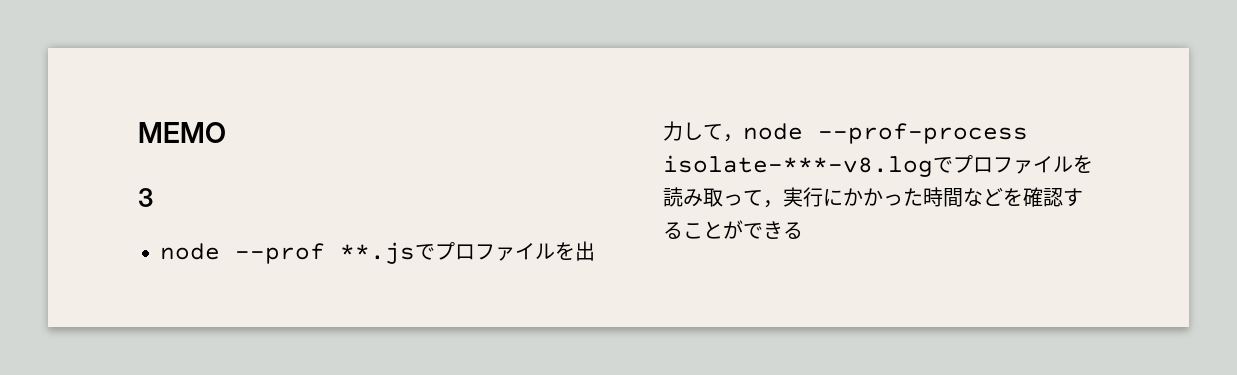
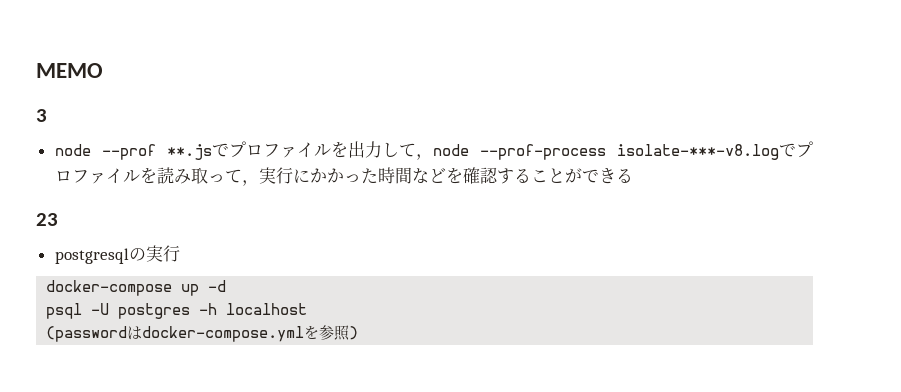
(803, 230) none -> [36,213,58,226] [54,245,180,264] [46,280,227,296] [46,303,308,319] [46,325,359,342] // 23 // postgresqlの実行 // docker-compose up -d // psql -U postgres -h localhost // (passwordはdocker-compose.ymlを参照)

